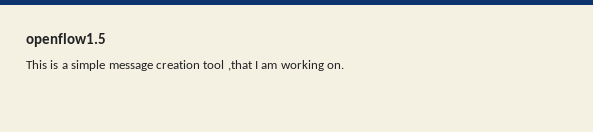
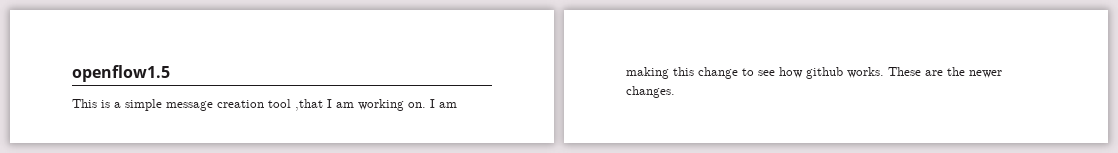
(345, 66) none -> [430,99,457,108] [626,67,1002,79] [626,86,675,98] I am making this change to see how github works. These are the newer changes.

